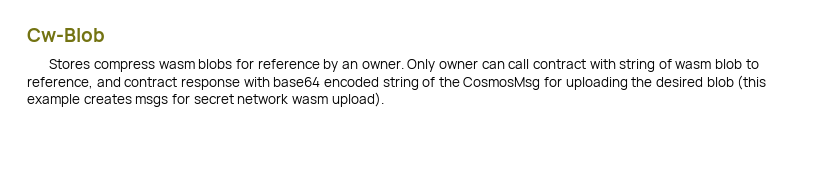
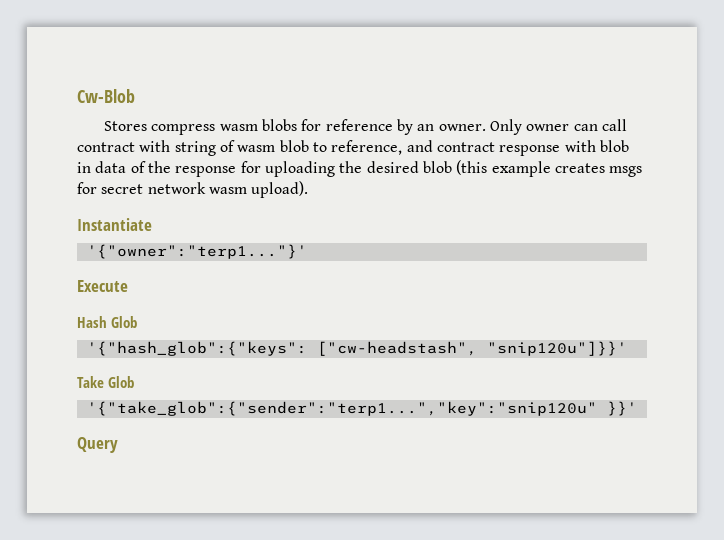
[273,77,419,90] base64 encoded string -> [599,140,629,152] [77,161,127,173] blob in data
[463,77,541,90] CosmosMsg -> [175,166,237,177] response
(384, 99) none -> [77,218,152,231] [86,244,307,259] [77,280,128,292] [77,316,138,328] [86,341,627,356] [77,376,135,388] [86,401,637,416] [77,437,118,453] // Instantiate // '{"owner":"terp1..."}' // Execute // Hash Glob // '{"hash_glob":{"keys": ["cw-headstash", "snip120u"]}}' // Take Glob // '{"take_glob":{"sender":"terp1...","key":"snip120u" }}' // Query

